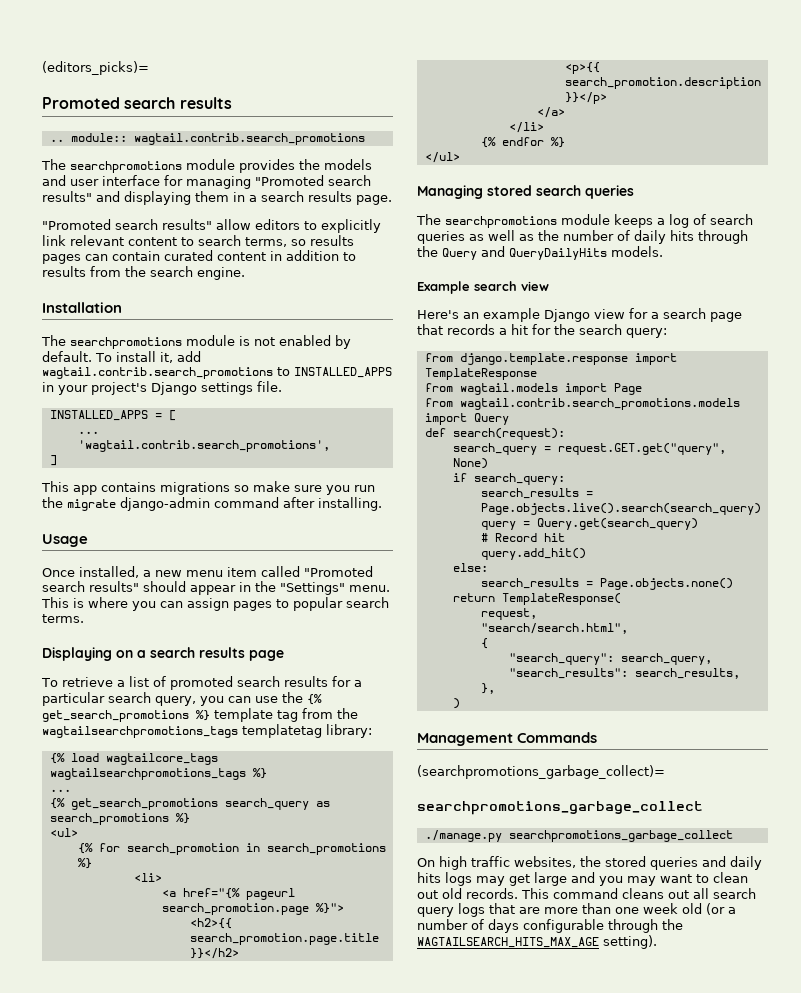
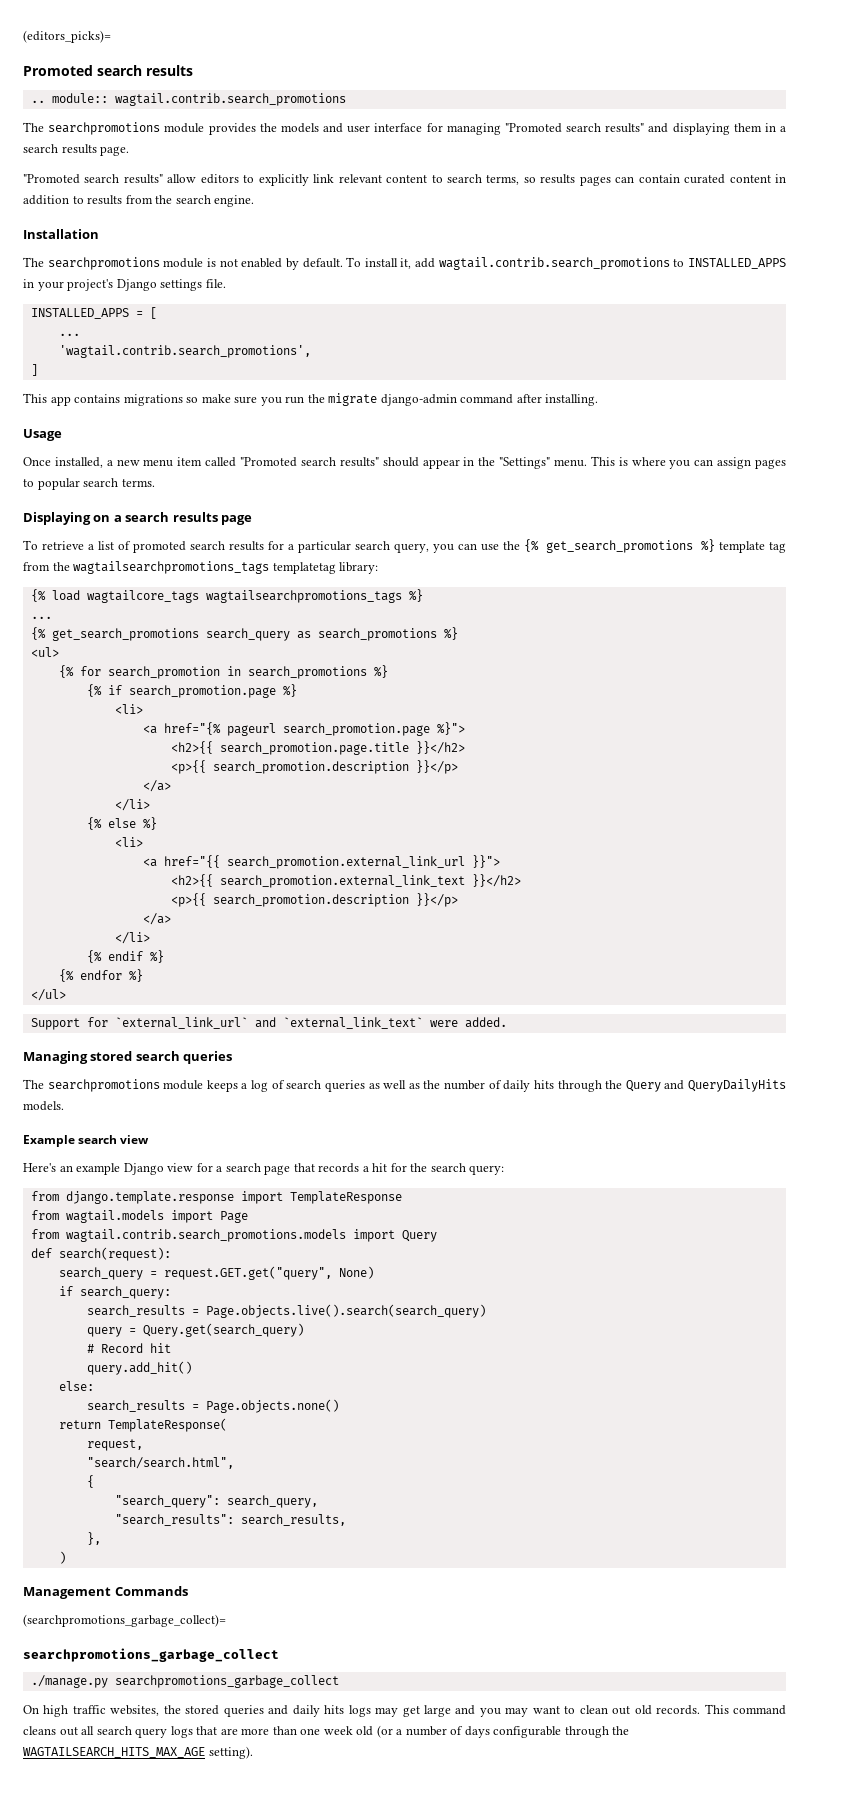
(92, 863) none -> [86,684,297,698] // {% if search_promotion.page %}
[501,137,565,148] [424,152,460,163] endfor %} // </ul> -> [107,817,157,830] [114,837,143,847] [142,855,500,869] [170,874,521,888] [170,893,458,907] [142,913,171,925] [114,932,150,944] [86,950,164,963] [58,969,143,982] [30,989,66,1001] [30,1017,507,1030] else %} // <li> // <a href="{{ search_promotion.external_link_url }}"> // <h2>{{ search_promotion.external_link_text }}</h2> // <p>{{ search_promotion.description }}</p> // </a> // </li> // {% endif %} // {% endfor %} // </ul> // Support for `external_link_url` and `external_link_text` were added.

